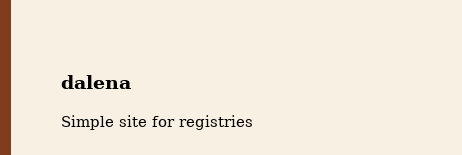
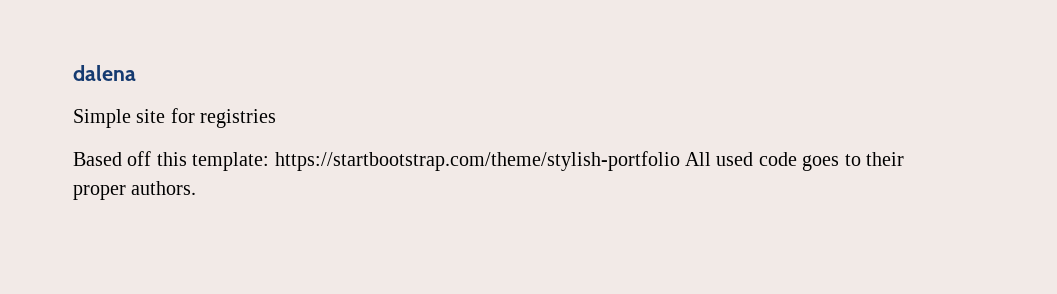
(253, 122) none -> [73,151,904,171] [73,181,197,200] // Based off this template: https://startbootstrap.com/theme/stylish-portfolio All used code goes to their proper authors.

